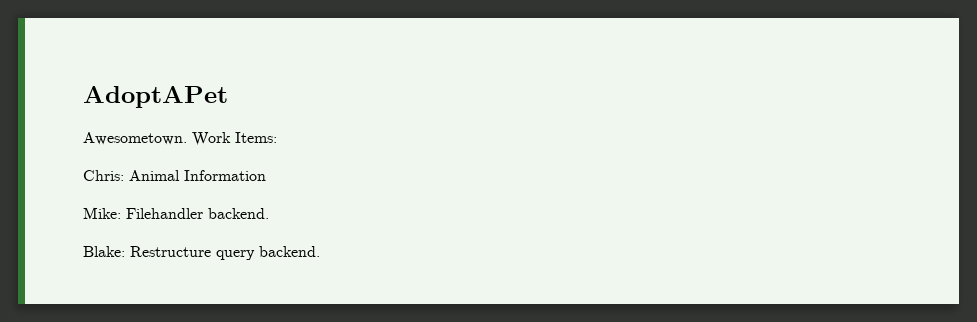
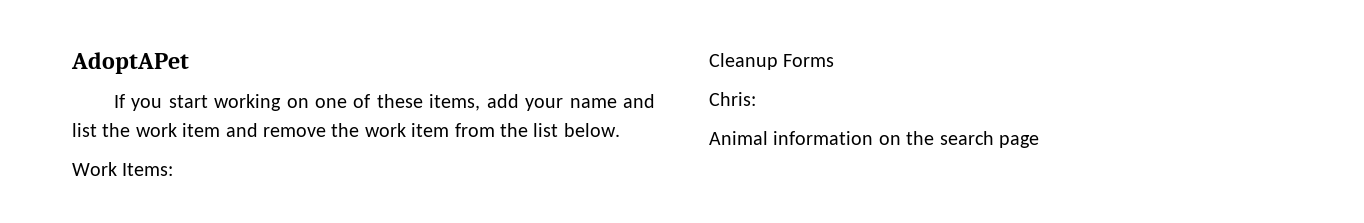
[83,132,187,145] Awesometown. -> [113,94,656,111] [72,123,620,137] If you start working on one of these items, add your name and list the work item and remove the work item from the list below. //
(277, 137) none -> [709,53,835,70] // Cleanup Forms
[129,170,266,181] [83,207,269,219] [83,246,320,260] Animal Information // Mike: Filehandler backend. // Blake: Restructure query backend. -> [709,131,1039,148] // Animal information on the search page

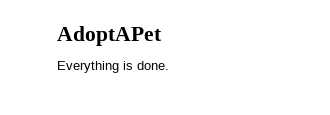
[113,94,656,111] [72,123,620,137] [72,162,174,176] [709,53,835,70] [709,92,756,106] [709,131,1039,148] If you start working on one of these items, add your name and list the work item and remove the work item from the list below. // Work Items: // Cleanup Forms // Chris: // Animal information on the search page -> [57,61,169,73] Everything is done.

